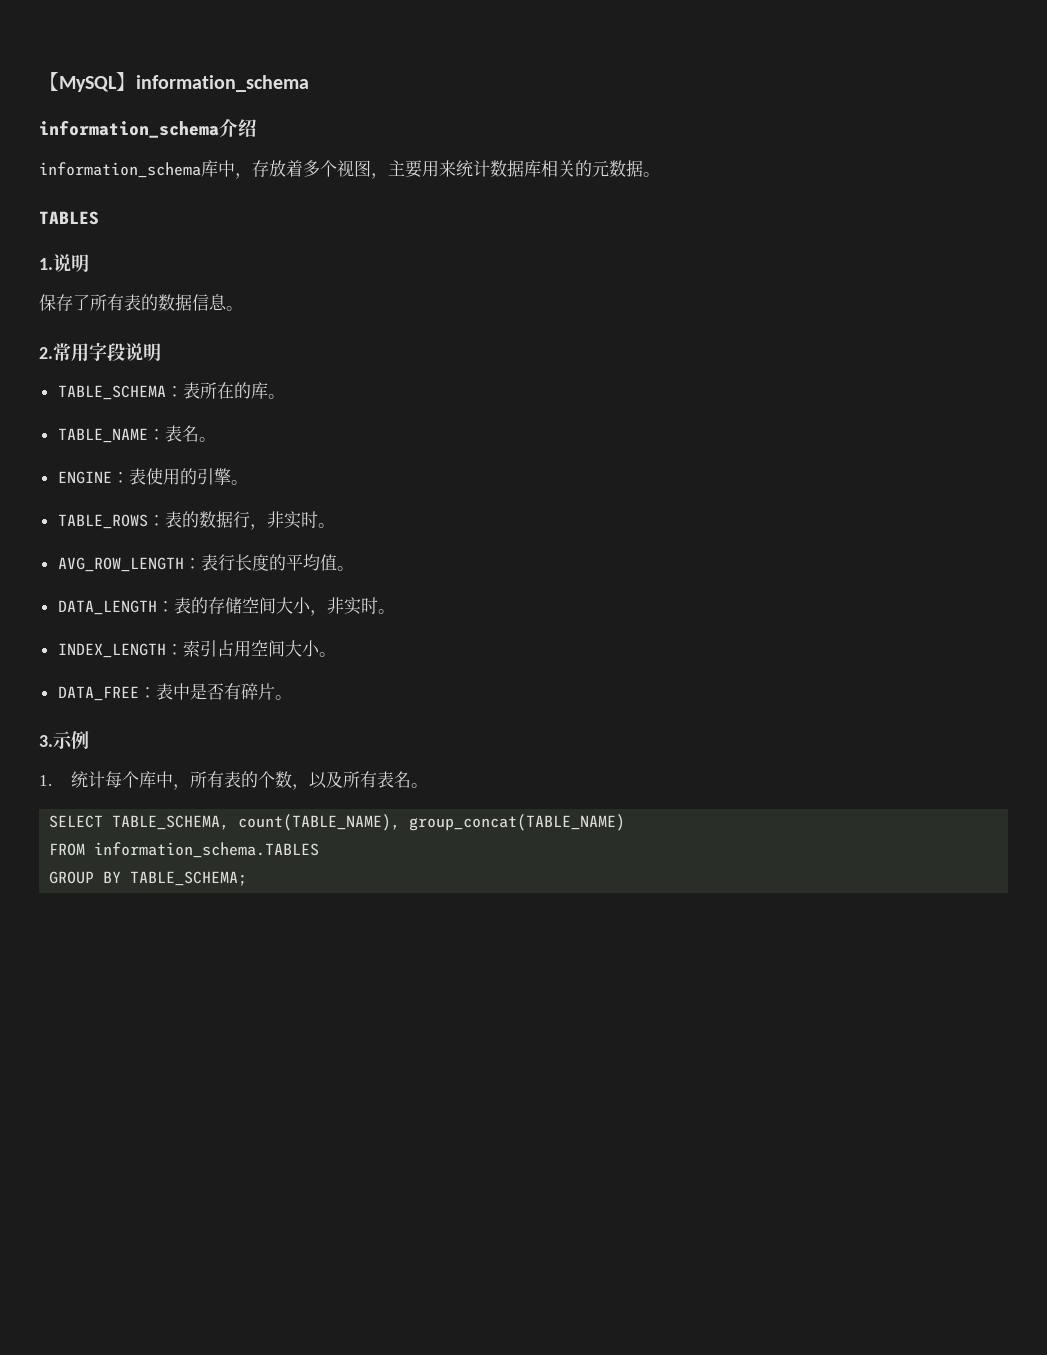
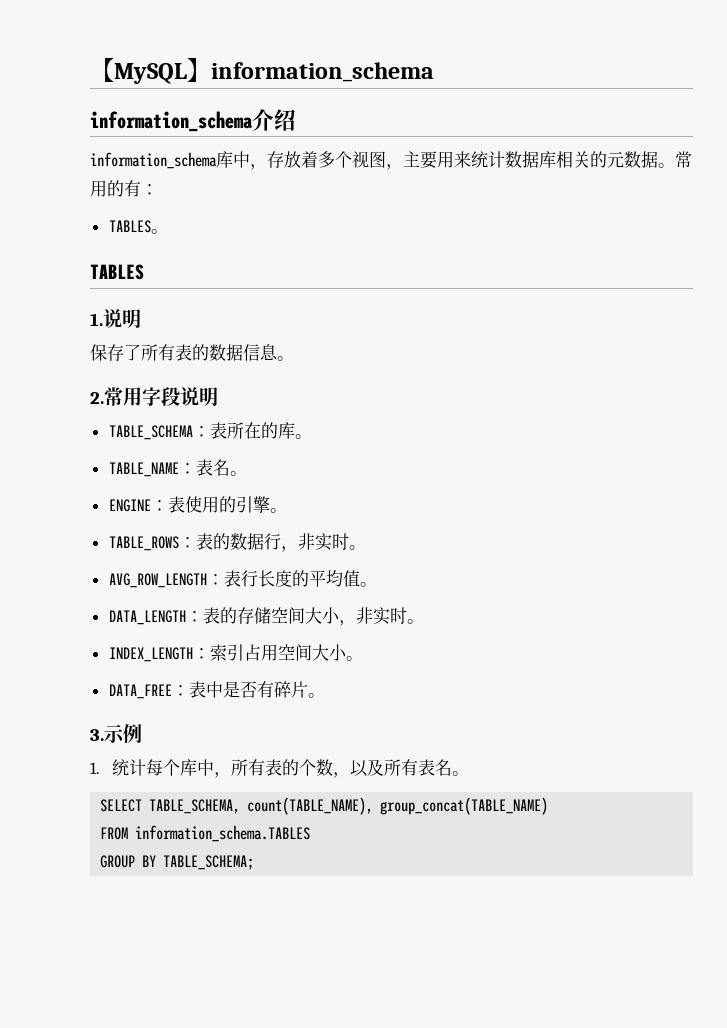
(660, 174) none -> [675,151,692,168] [90,180,158,197] [108,220,168,234] 常用的有： // TABLES。

